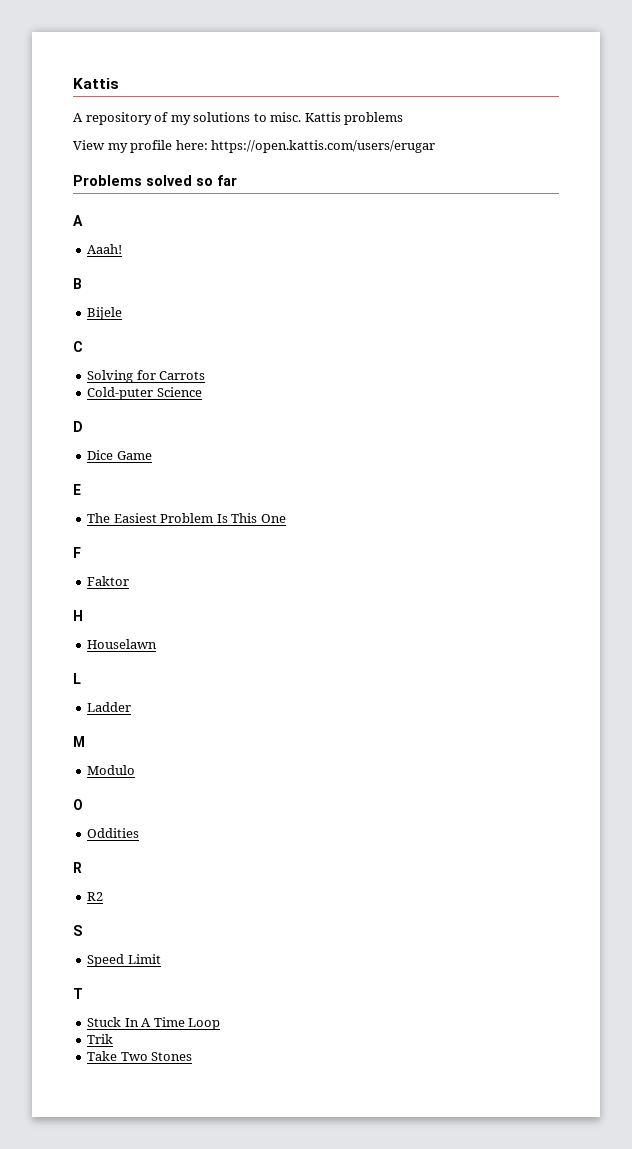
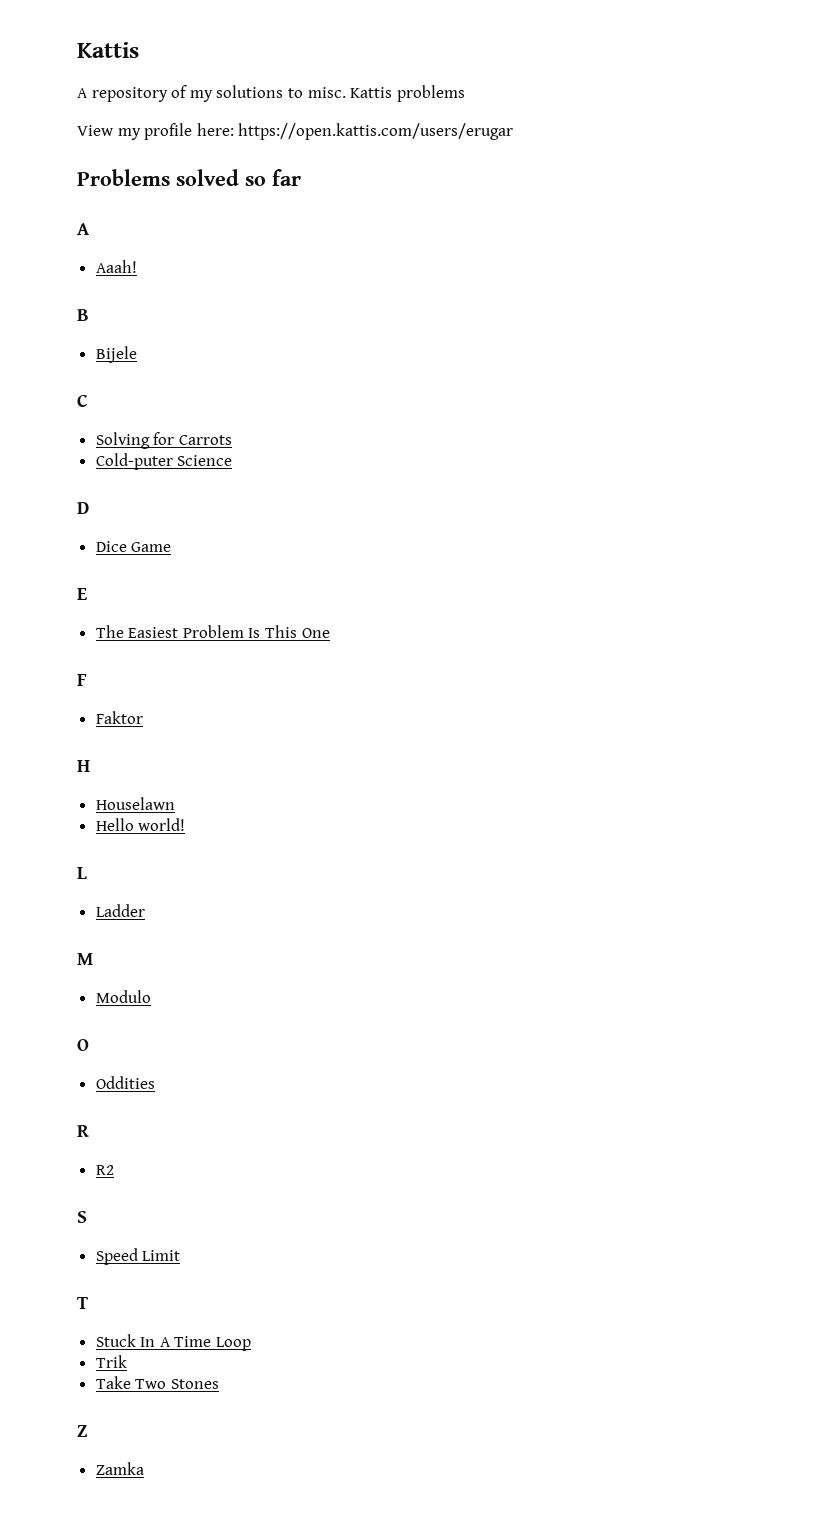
(158, 644) none -> [95,818,186,831] // Hello world!
(193, 1056) none -> [77,1425,88,1437] [95,1462,144,1475] // Z // Zamka

